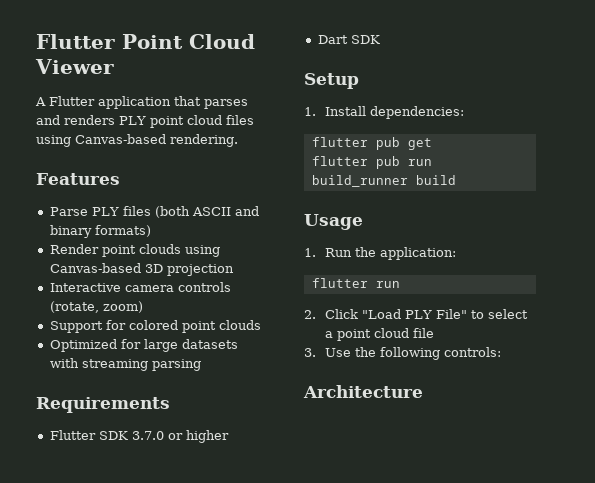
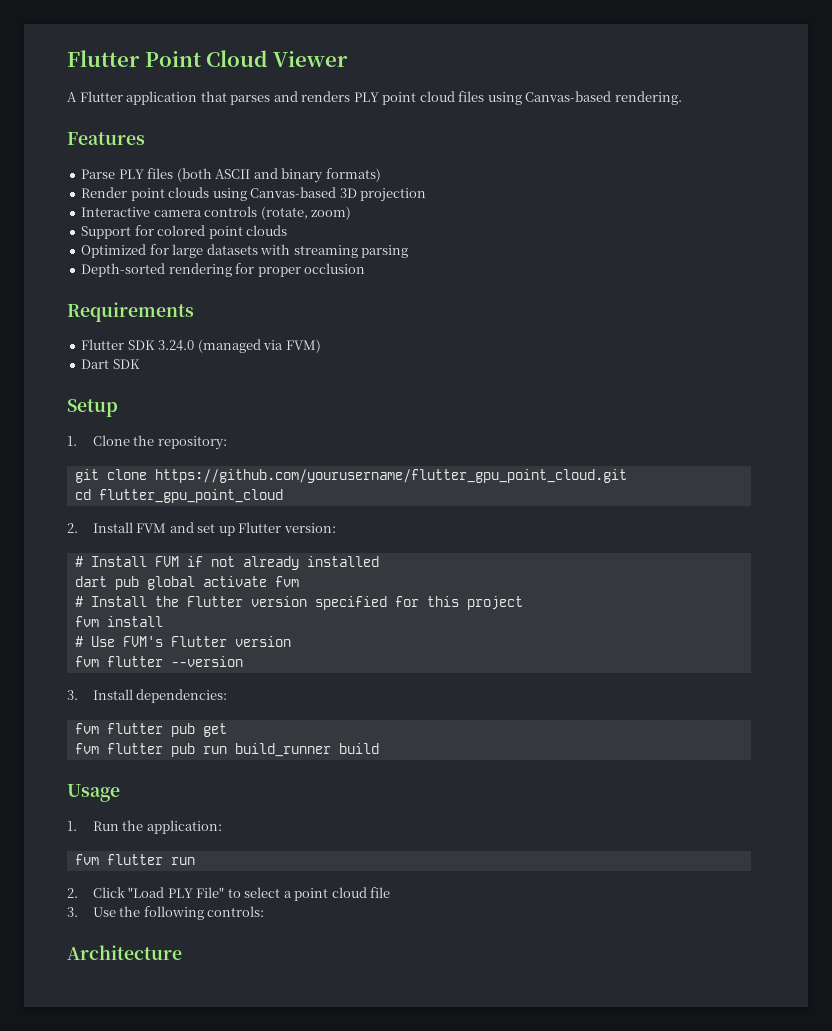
(201, 365) none -> [81,263,366,277] // Depth-sorted rendering for proper occlusion
[131,430,229,443] 3.7.0 or higher -> [158,339,321,353] 3.24.0 (managed via FVM)
(316, 111) none -> [92,435,227,450] [74,469,627,483] [74,489,283,503] [67,522,336,536] [74,556,379,570] [74,576,299,590] [74,596,523,610] [74,616,163,627] [74,636,291,647] [74,656,243,667] [67,690,78,700] Clone the repository: // git clone https://github.com/yourusername/flutter_gpu_point_cloud.git // cd flutter_gpu_point_cloud // 2. Install FVM and set up Flutter version: // # Install FVM if not already installed // dart pub global activate fvm // # Install the Flutter version specified for this project // fvm install // # Use FVM's Flutter version // fvm flutter --version // 3.
(464, 112) none -> [74,723,99,734] fvm
(432, 144) none -> [74,743,99,754] fvm
(456, 253) none -> [74,854,99,865] fvm

